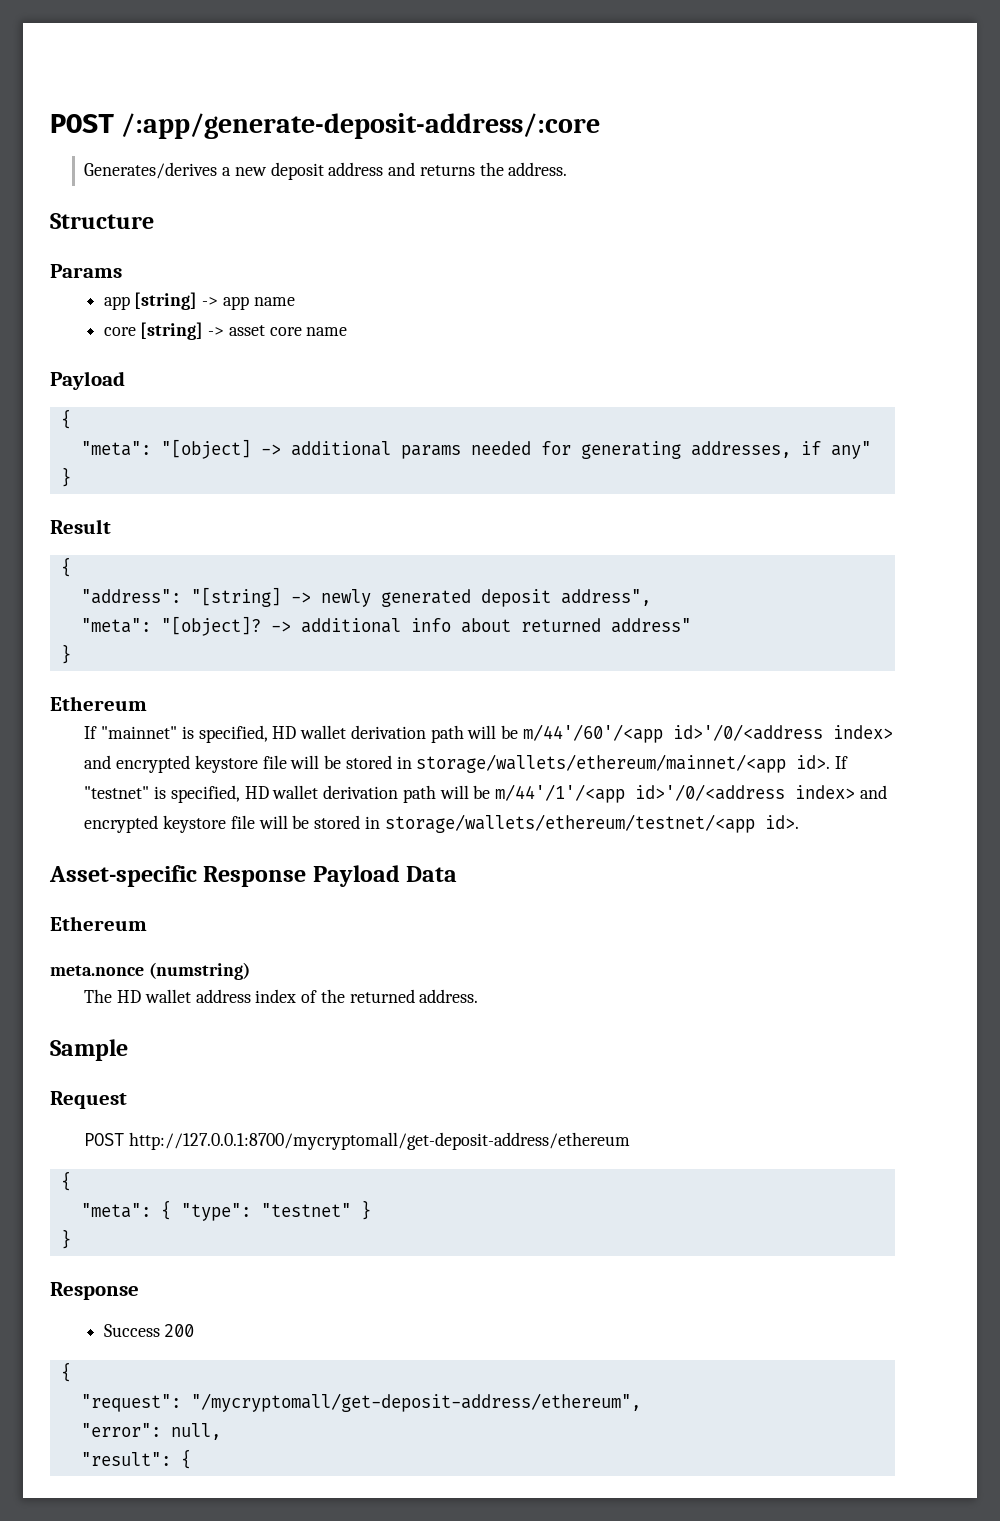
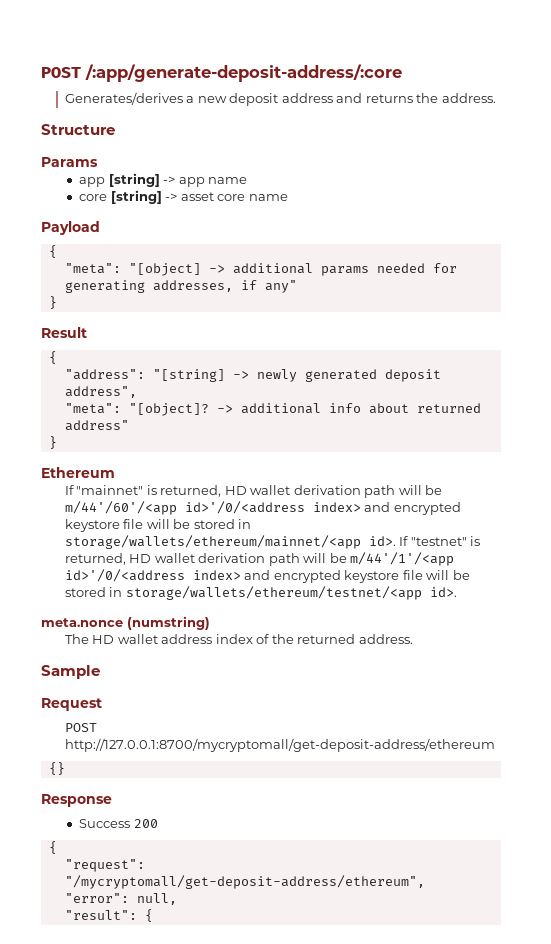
[198,725,268,743] specified, -> [160,485,222,497] returned,
[170,785,240,803] specified, -> [64,553,126,565] returned,
[49,865,458,887] [50,916,147,931] // Asset-specific Response Payload Data // Ethereum -> (457, 592) none
[60,1171,71,1191] [80,1200,371,1221] [60,1229,71,1249] { // "meta": { "type": "testnet" } // } -> [48,762,65,775] {}

